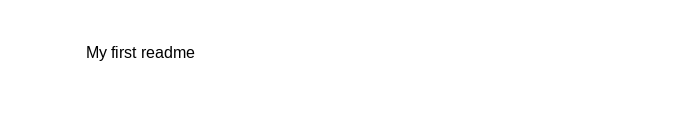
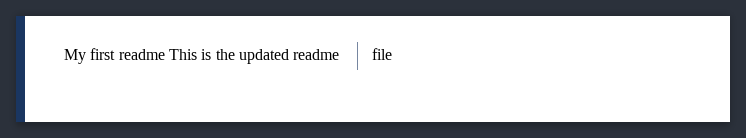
(195, 52) none -> [168,48,392,64] This is the updated readme file

